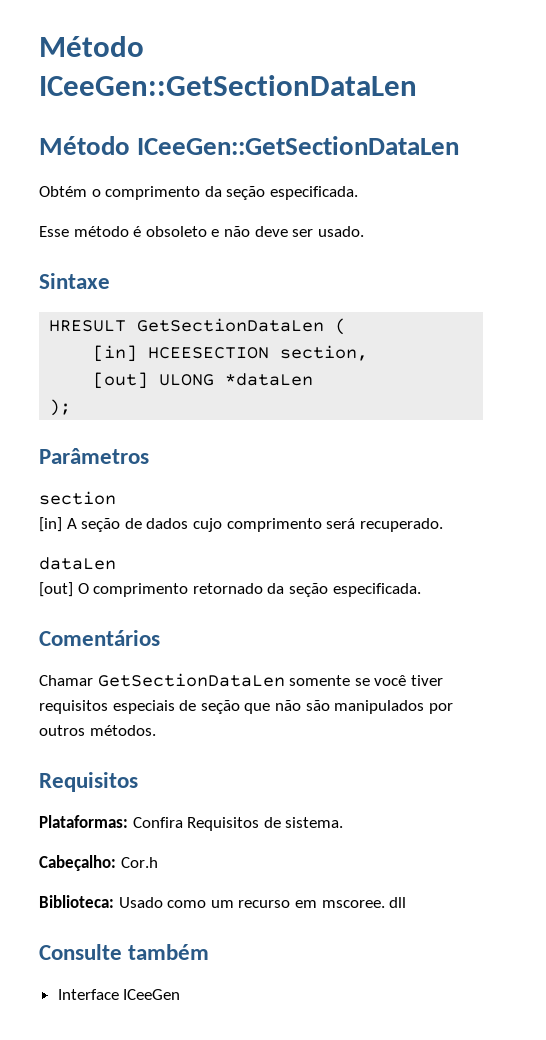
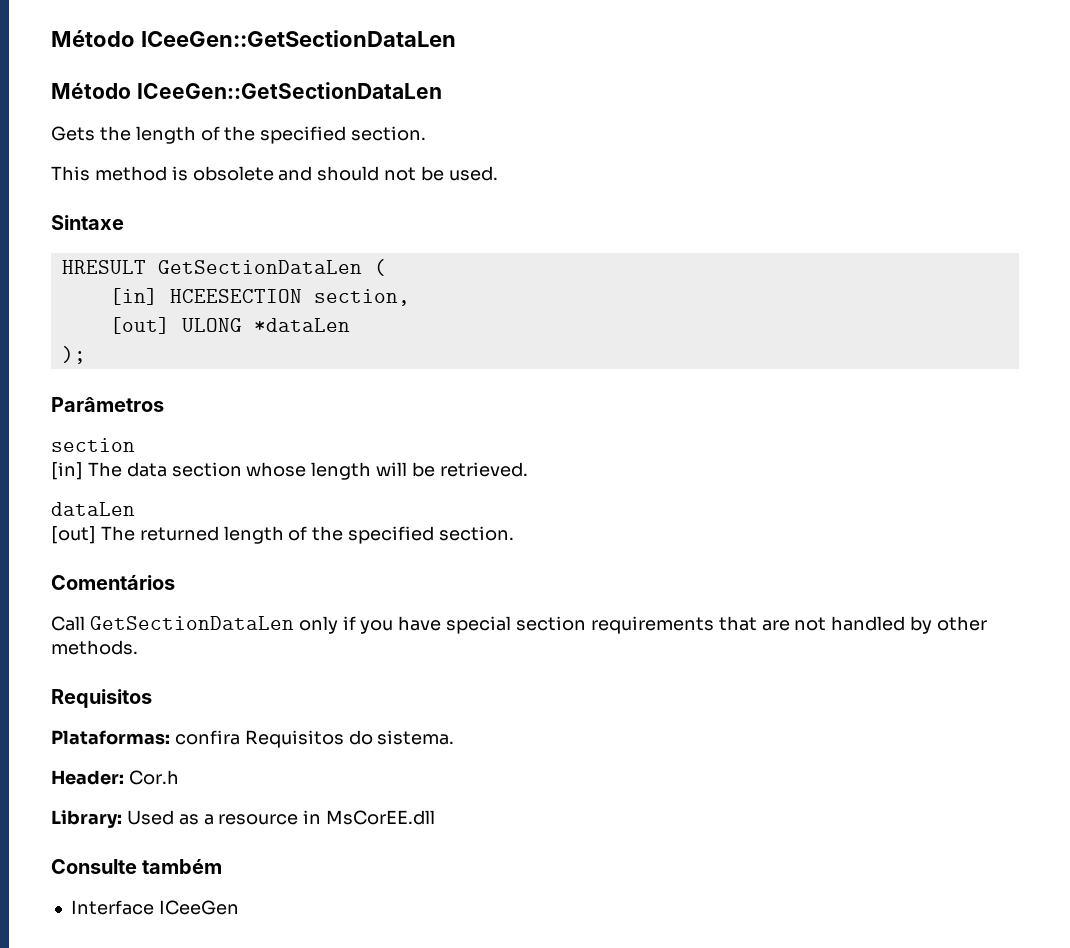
[39,186,358,200] [39,226,364,237] Obtém o comprimento da seção especificada. // Esse método é obsoleto e não deve ser usado. -> [51,126,427,144] [51,166,498,181] Gets the length of the specified section. // This method is obsolete and should not be used.
[66,518,443,532] [39,557,116,570] [39,582,421,597] [39,630,160,646] [39,673,443,687] [39,700,453,714] [39,725,156,736] A seção de dados cujo comprimento será recuperado. // dataLen // [out] O comprimento retornado da seção especificada. // Comentários // Chamar GetSectionDataLen somente se você tiver requisitos especiais de seção que não são manipulados por outros métodos. -> [87,462,528,480] [51,502,135,516] [51,526,515,544] [51,574,175,590] [51,616,988,634] [51,640,138,655] The data section whose length will be retrieved. // dataLen // [out] The returned length of the specified section. // Comentários // Call GetSectionDataLen only if you have special section requirements that are not handled by other methods.
[132,817,281,831] Confira Requisitos de -> [174,730,373,748] confira Requisitos do
[39,855,116,871] Cabeçalho: -> [51,770,124,785] Header:
[39,895,407,908] Biblioteca: Usado como um recurso em mscoree. dll -> [51,810,436,828] Library: Used as a resource in MsCorEE.dll

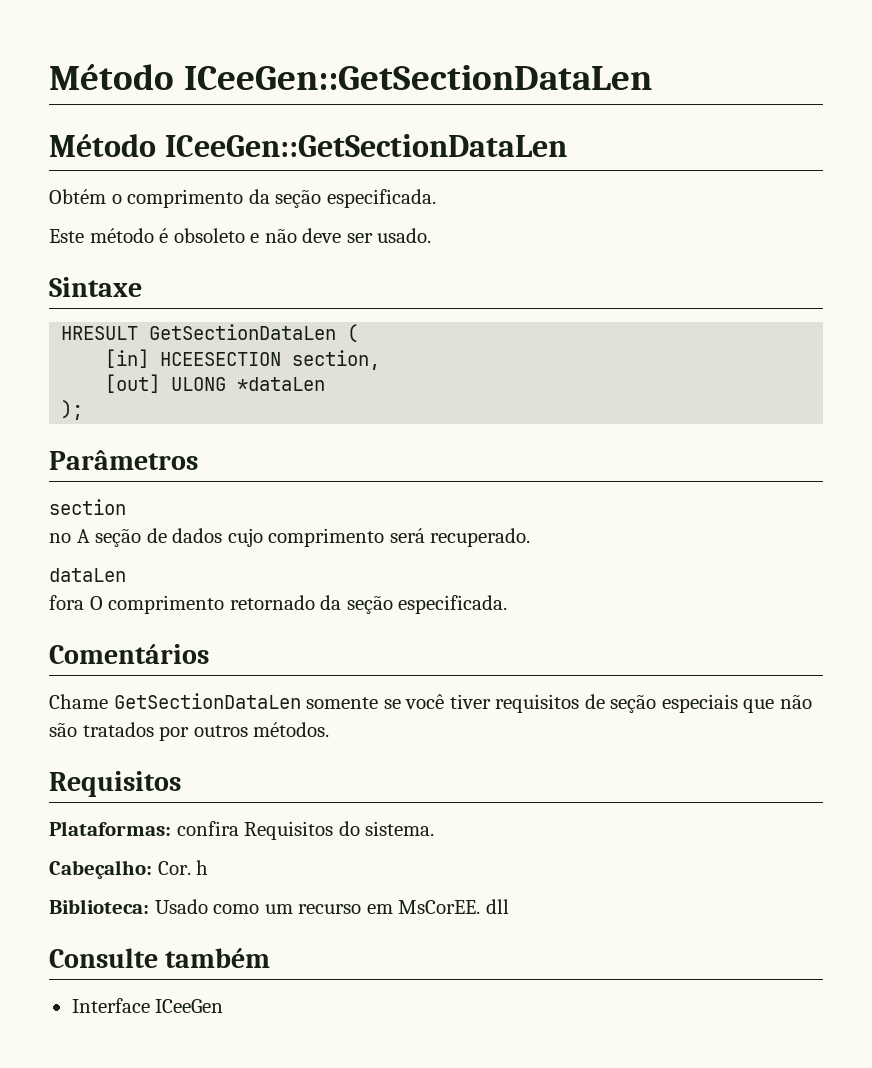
[51,126,427,144] [51,166,498,181] Gets the length of the specified section. // This method is obsolete and should not be used. -> [49,189,436,208] [49,228,432,243] Obtém o comprimento da seção especificada. // Este método é obsoleto e não deve ser usado.
[51,462,528,480] [51,502,135,516] [51,526,515,544] [51,574,175,590] [51,616,988,634] [51,640,138,655] [in] The data section whose length will be retrieved. // dataLen // [out] The returned length of the specified section. // Comentários // Call GetSectionDataLen only if you have special section requirements that are not handled by other methods. -> [49,528,531,547] [49,568,126,582] [49,595,508,614] [49,644,209,664] [49,693,812,713] [49,722,330,741] no A seção de dados cujo comprimento será recuperado. // dataLen // fora O comprimento retornado da seção especificada. // Comentários // Chame GetSectionDataLen somente se você tiver requisitos de seção especiais que não são tratados por outros métodos.
[51,770,179,785] [51,810,436,828] Header: Cor.h // Library: Used as a resource in MsCorEE.dll -> [49,860,209,879] [49,899,509,914] Cabeçalho: Cor. h // Biblioteca: Usado como um recurso em MsCorEE. dll

